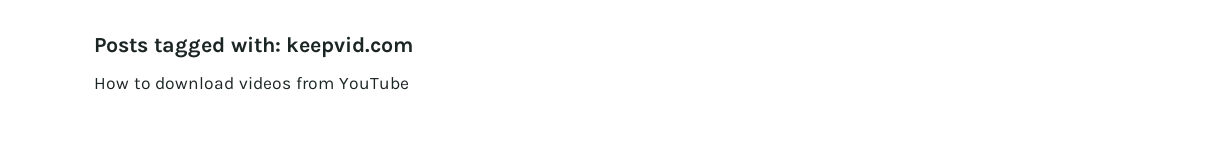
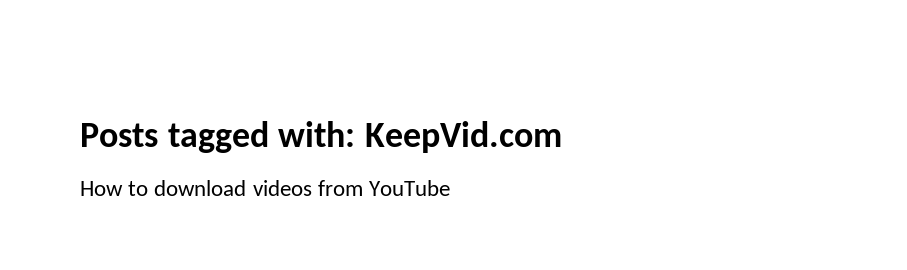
[286,36,414,58] keepvid.com -> [365,121,563,153] KeepVid.com

